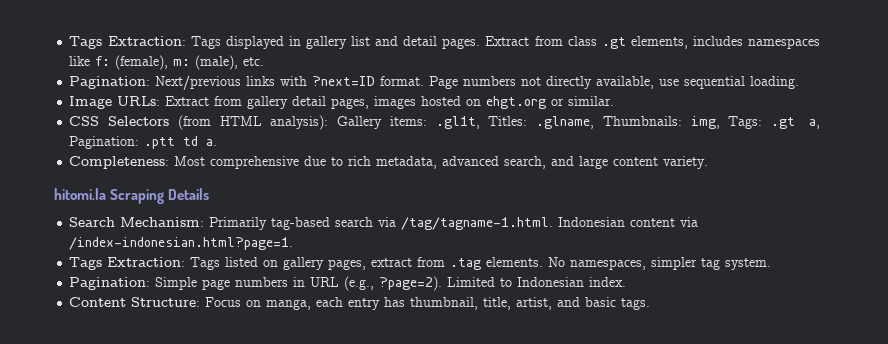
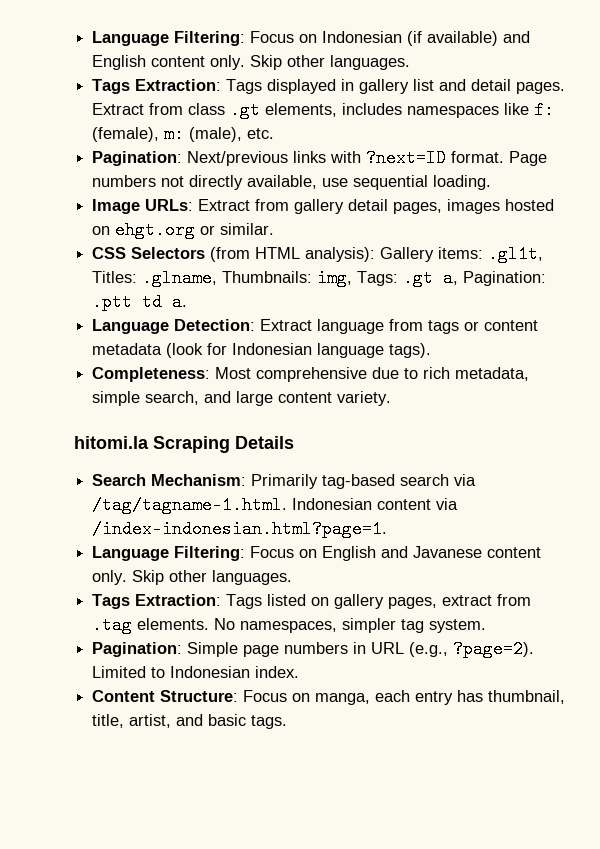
(69, 42) none -> [92,31,531,46] [92,55,411,70] Language Filtering: Focus on Indonesian (if available) and English content only. Skip other languages. //
(218, 142) none -> [92,319,539,334] [92,343,432,358] // Language Detection: Extract language from tags or content metadata (look for Indonesian language tags).
[442,156,500,166] advanced -> [92,391,141,406] simple
(294, 243) none -> [92,546,542,561] [92,570,293,585] // Language Filtering: Focus on English and Javanese content only. Skip other languages.

